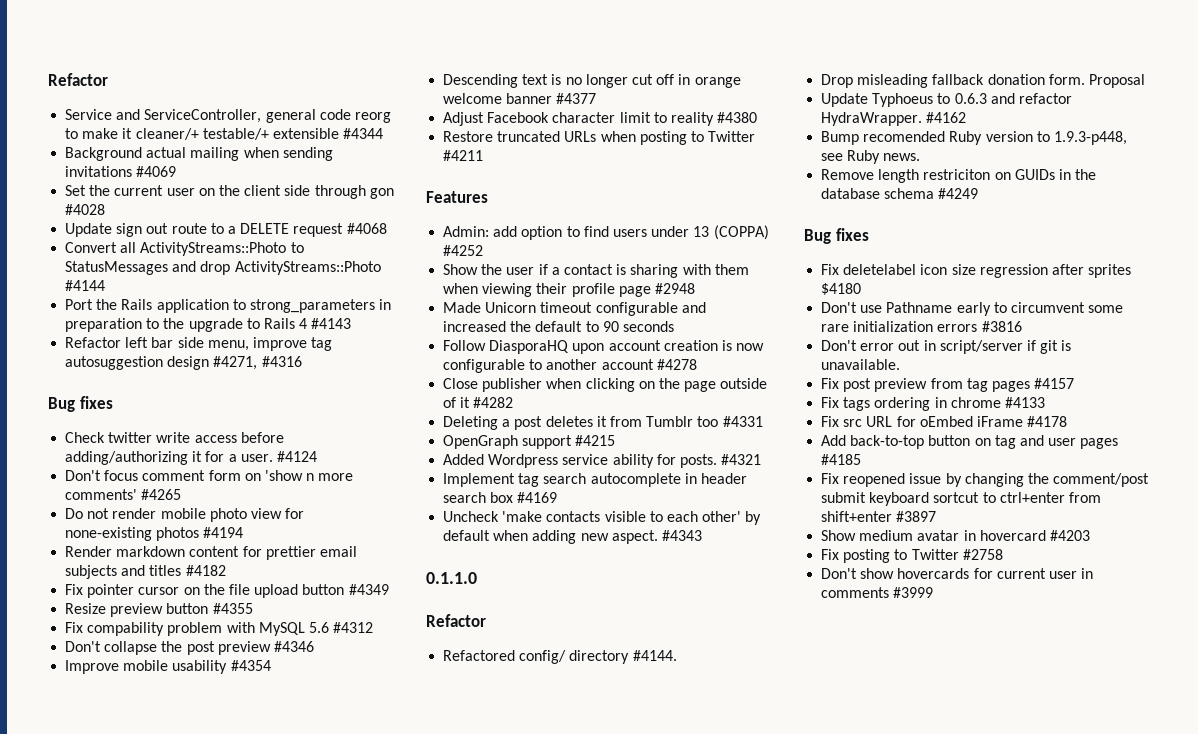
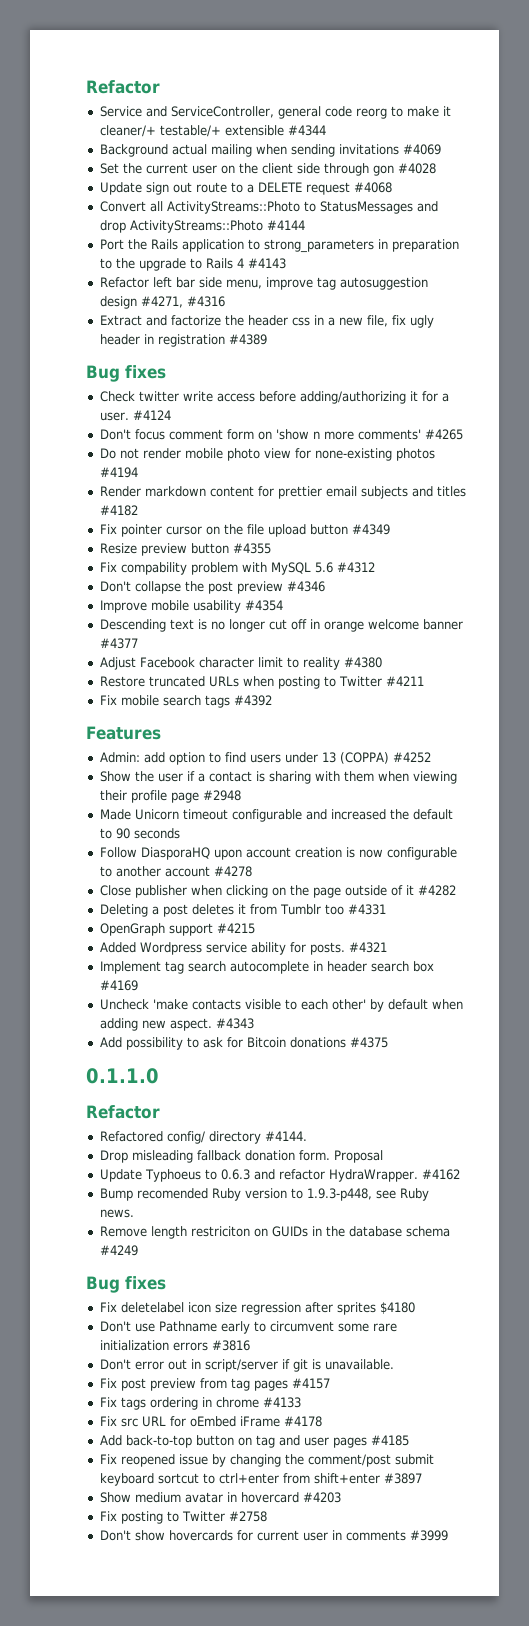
(302, 361) none -> [99,315,434,328] [99,334,267,347] // Extract and factorize the header css in a new file, fix ugly header in registration #4389
(484, 155) none -> [99,695,272,708] // Fix mobile search tags #4392
(702, 535) none -> [99,1037,388,1050] // Add possibility to ask for Bitcoin donations #4375

